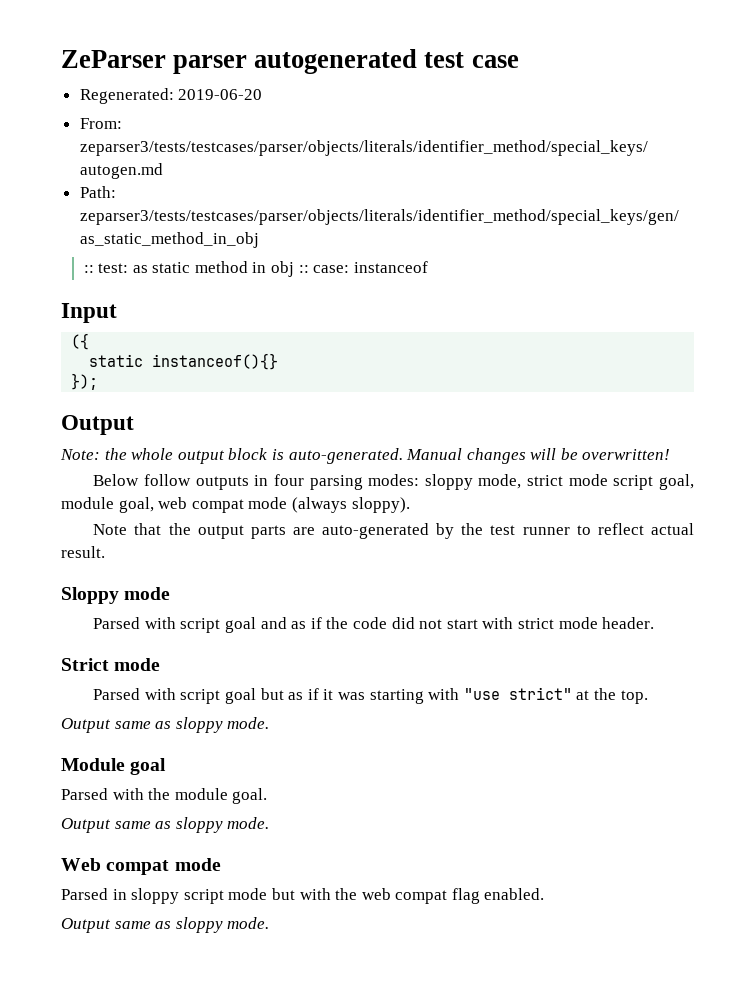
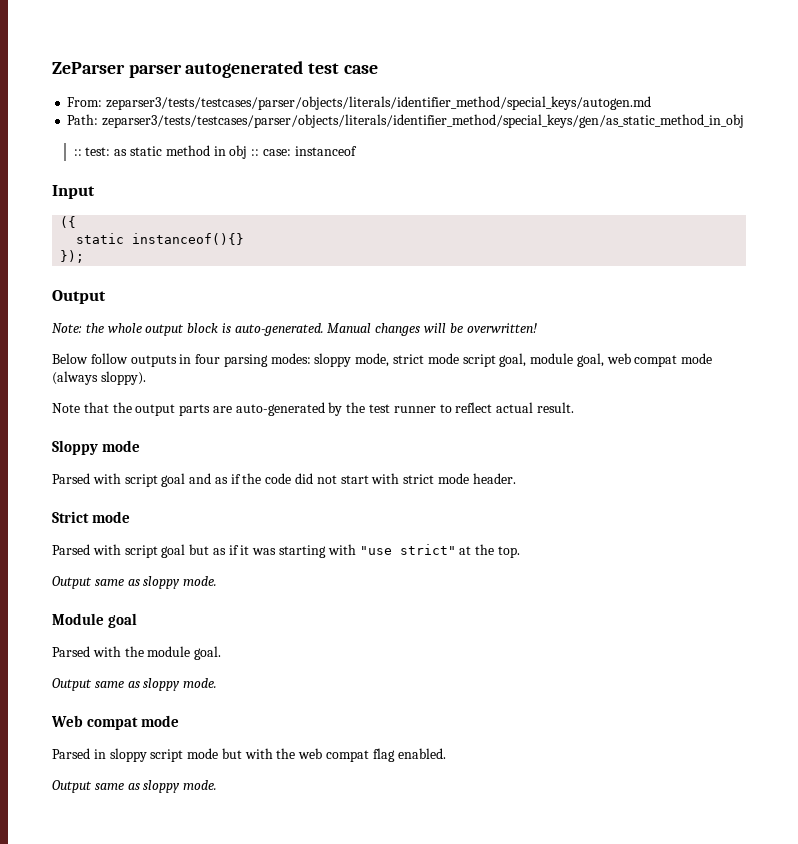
[79,88,263,104] // Regenerated: 2019-06-20 -> (378, 69) none

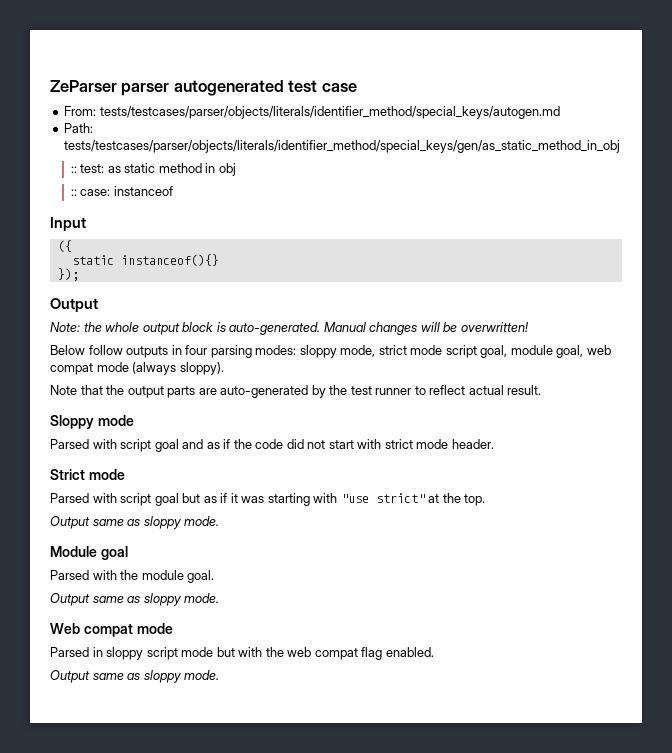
[106,96,652,110] zeparser3/tests/testcases/parser/objects/literals/identifier_method/special_keys/autogen.md -> [99,106,560,119] tests/testcases/parser/objects/literals/identifier_method/special_keys/autogen.md
[102,114,745,128] zeparser3/tests/testcases/parser/objects/literals/identifier_method/special_keys/gen/as_static_method_in_obj -> [64,140,621,153] tests/testcases/parser/objects/literals/identifier_method/special_keys/gen/as_static_method_in_obj
(248, 152) none -> (236, 169) //

